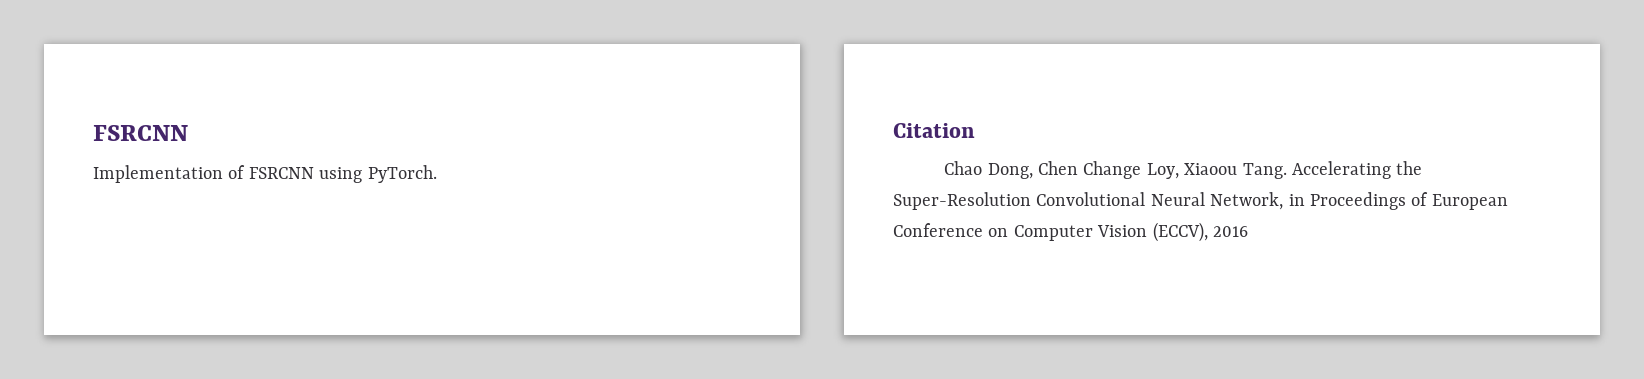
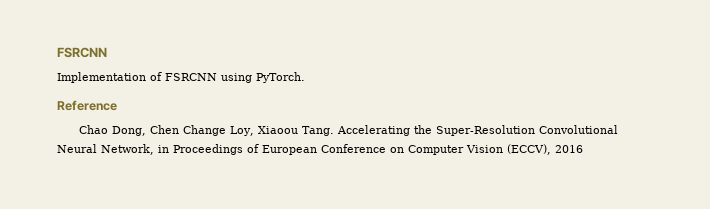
[893,123,975,138] Citation -> [57,100,117,111] Reference

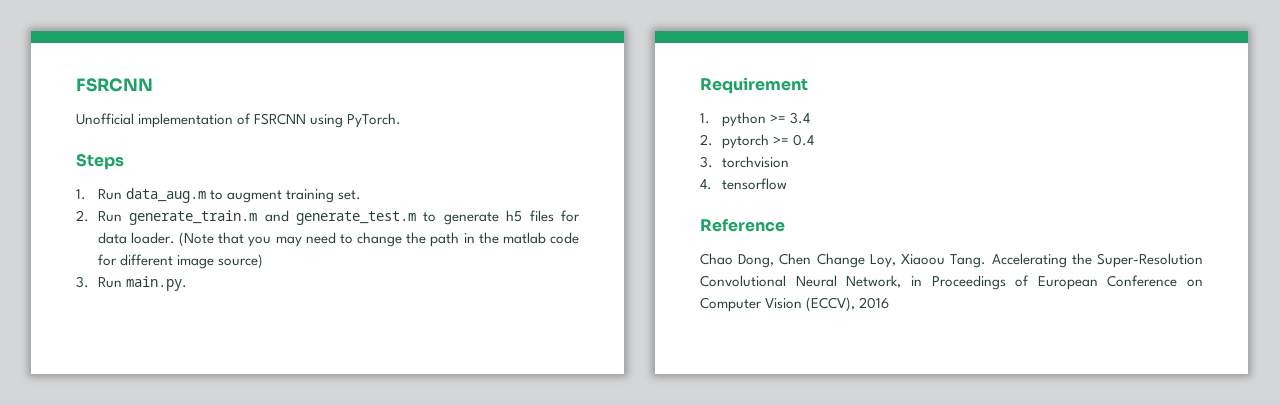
[57,72,146,83] Implementation -> [76,113,234,128] Unofficial implementation
(305, 77) none -> [76,153,124,170] [76,188,362,203] [76,210,580,225] [97,232,580,247] [97,254,264,269] [76,276,187,291] [700,77,808,94] [700,112,810,127] [700,134,814,149] [700,156,789,168] [700,178,787,190] // Steps // 1. Run data_aug.m to augment training set. // 2. Run generate_train.m and generate_test.m to generate h5 files for data loader. (Note that you may need to change the path in the matlab code for different image source) // 3. Run main.py. // Requirement // 1. python >= 3.4 // 2. pytorch >= 0.4 // 3. torchvision // 4. tensorflow

